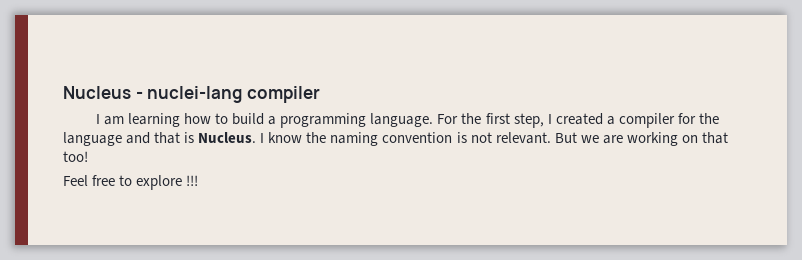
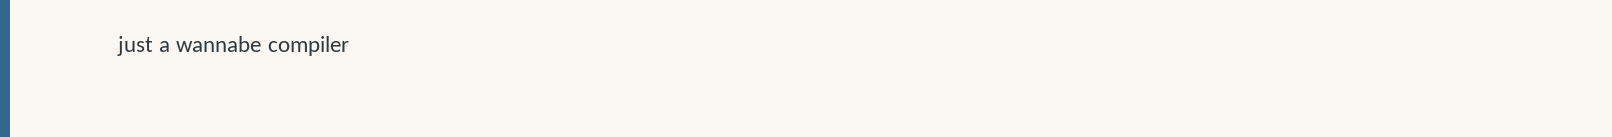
[63,86,320,103] [95,113,719,128] [63,132,728,146] [63,151,88,162] [63,175,199,190] Nucleus - nuclei-lang compiler // I am learning how to build a programming language. For the first step, I created a compiler for the language and that is Nucleus. I know the naming convention is not relevant. But we are working on that too! // Feel free to explore !!! -> [117,36,349,56] just a wannabe compiler

